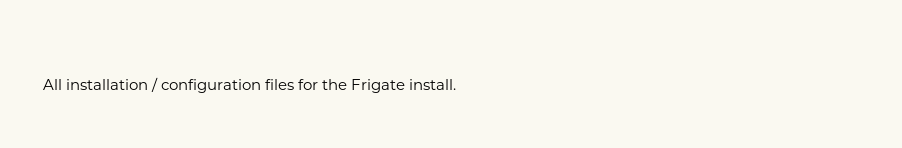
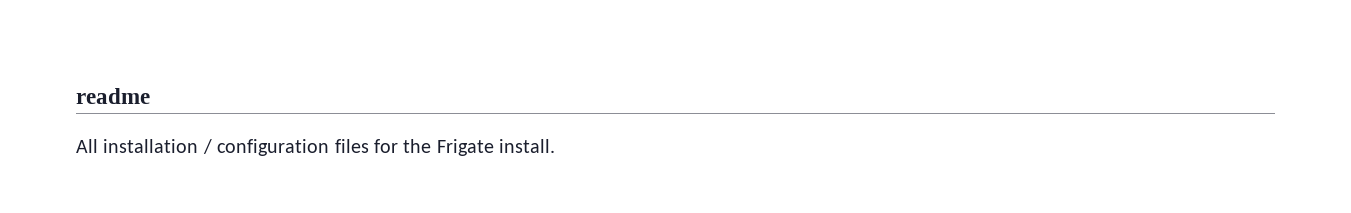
(43, 84) none -> [76,88,150,104] readme //

